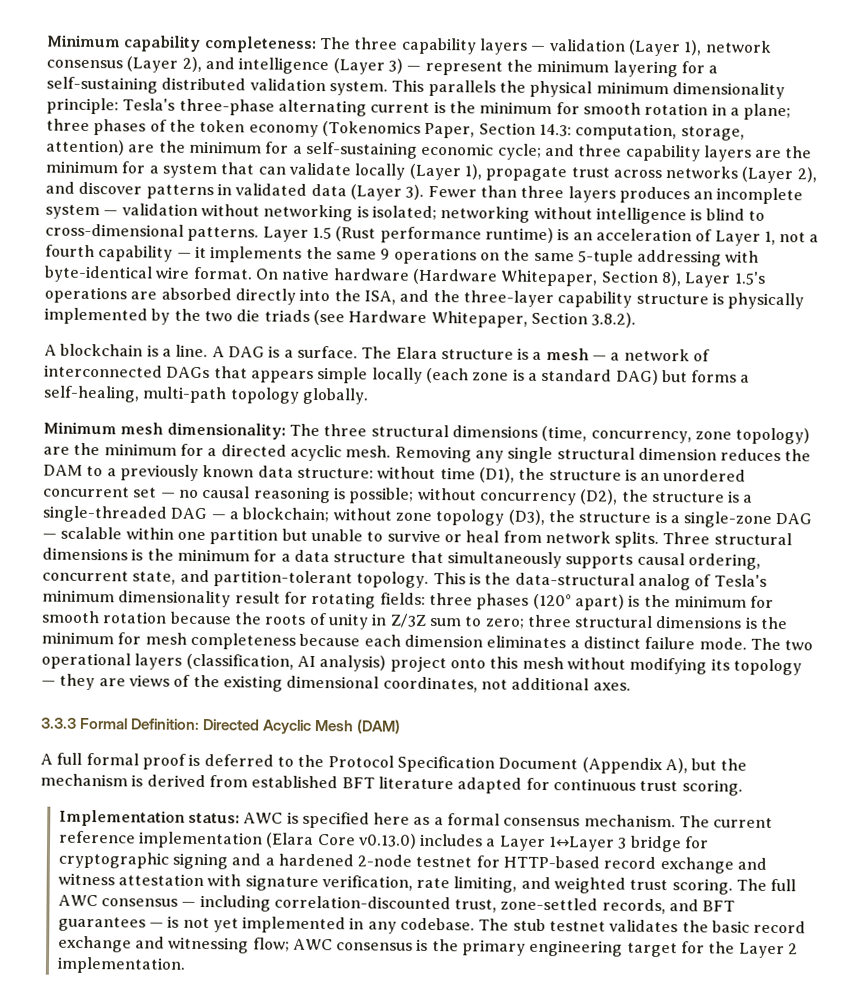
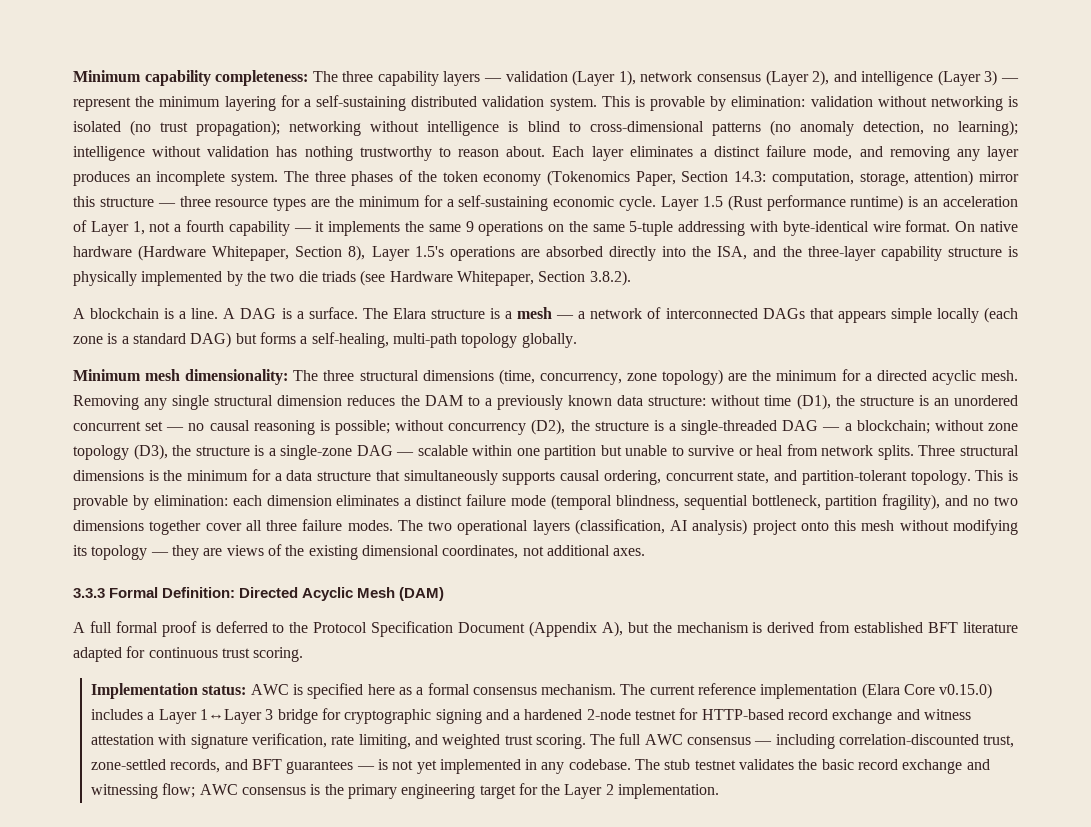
[427,79,785,100] [46,97,792,121] parallels the physical minimum dimensionality principle: Tesla's three-phase alternating current is the minimum for smooth rotation in a plane; -> [634,96,1018,111] [73,120,1018,136] [73,145,1019,161] [73,171,309,186] is provable by elimination: validation without networking is isolated (no trust propagation); networking without intelligence is blind to cross-dimensional patterns (no anomaly detection, no learning); intelligence without validation has nothing trustworthy to reason about. Each layer eliminates a distinct failure mode, and removing any layer produces an incomplete system. The
(125, 147) none -> [978,171,1019,182] [73,196,307,211] mirror this structure — three resource types
[497,143,813,162] [45,160,817,184] [45,181,804,205] [45,203,765,225] [45,223,260,242] cycle; and three capability layers are the minimum for a system that can validate locally (Layer 1), propagate trust across networks (Layer 2), and discover patterns in validated data (Layer 3). Fewer than three layers produces an incomplete system — validation without networking is isolated; networking without intelligence is blind to cross-dimensional patterns. -> [619,196,657,211] cycle.
[484,572,767,591] [42,589,775,611] [41,610,789,630] [41,631,361,650] the data-structural analog of Tesla's minimum dimensionality result for rotating fields: three phases (120° apart) is the minimum for smooth rotation because the roots of unity in Z/3Z sum to zero; three structural dimensions is the minimum for mesh completeness because -> [73,495,228,510] provable by elimination:
[698,637,747,650] mode. -> [511,494,1019,510] [73,519,393,535] mode (temporal blindness, sequential bottleneck, partition fragility), and no two dimensions together cover all three failure modes.
[357,833,417,849] v0.13.0) -> [939,683,993,699] v0.15.0)

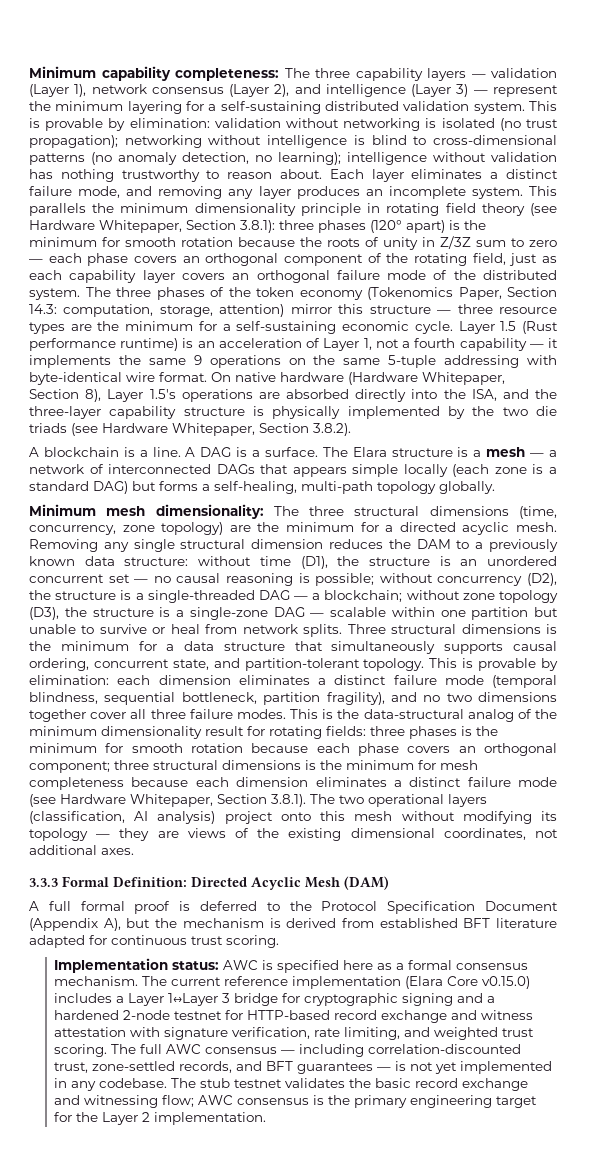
(279, 179) none -> [529,186,558,196] [29,203,557,216] [29,220,486,233] [29,236,557,250] [29,253,558,266] [29,270,557,283] [29,288,80,300] This parallels the minimum dimensionality principle in rotating field theory (see Hardware Whitepaper, Section 3.8.1): three phases (120° apart) is the minimum for smooth rotation because the roots of unity in Z/3Z sum to zero — each phase covers an orthogonal component of the rotating field, just as each capability layer covers an orthogonal failure mode of the distributed system.
(393, 525) none -> [290,709,558,722] [29,726,498,739] [29,743,557,756] [29,760,478,773] [29,777,557,790] [29,794,306,807] This is the data-structural analog of the minimum dimensionality result for rotating fields: three phases is the minimum for smooth rotation because each phase covers an orthogonal component; three structural dimensions is the minimum for mesh completeness because each dimension eliminates a distinct failure mode (see Hardware Whitepaper, Section 3.8.1).

